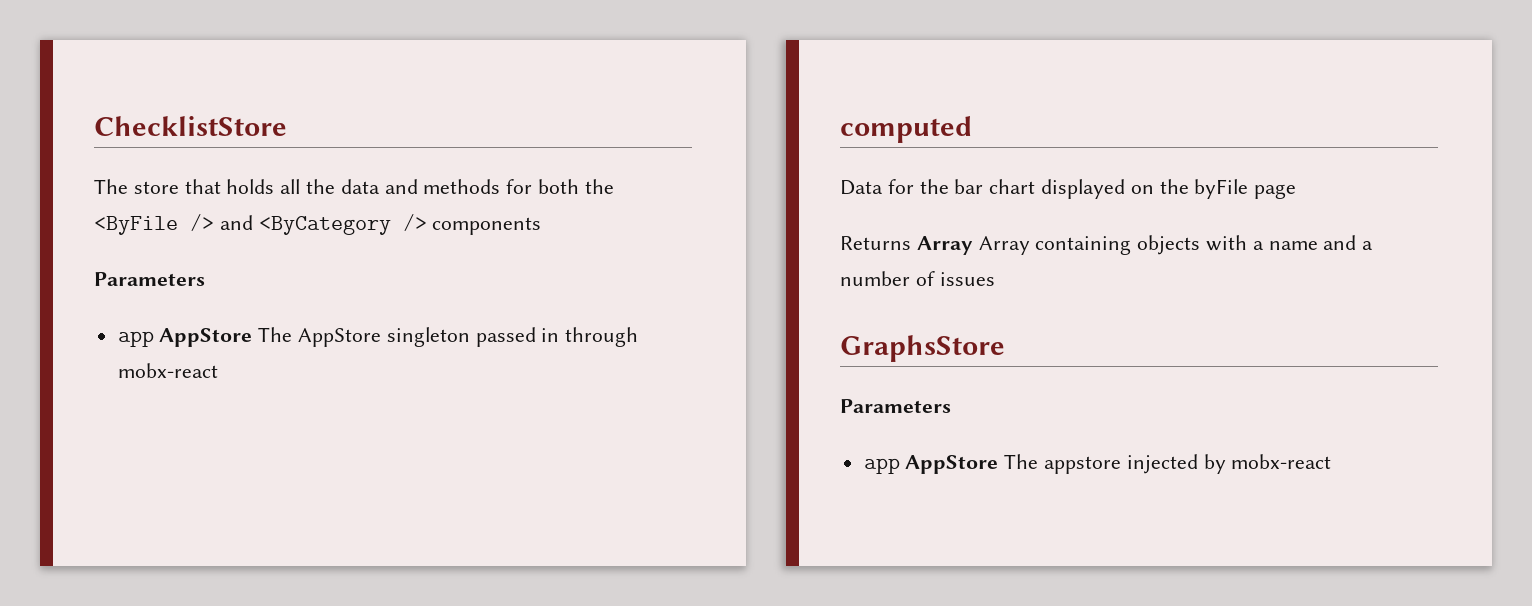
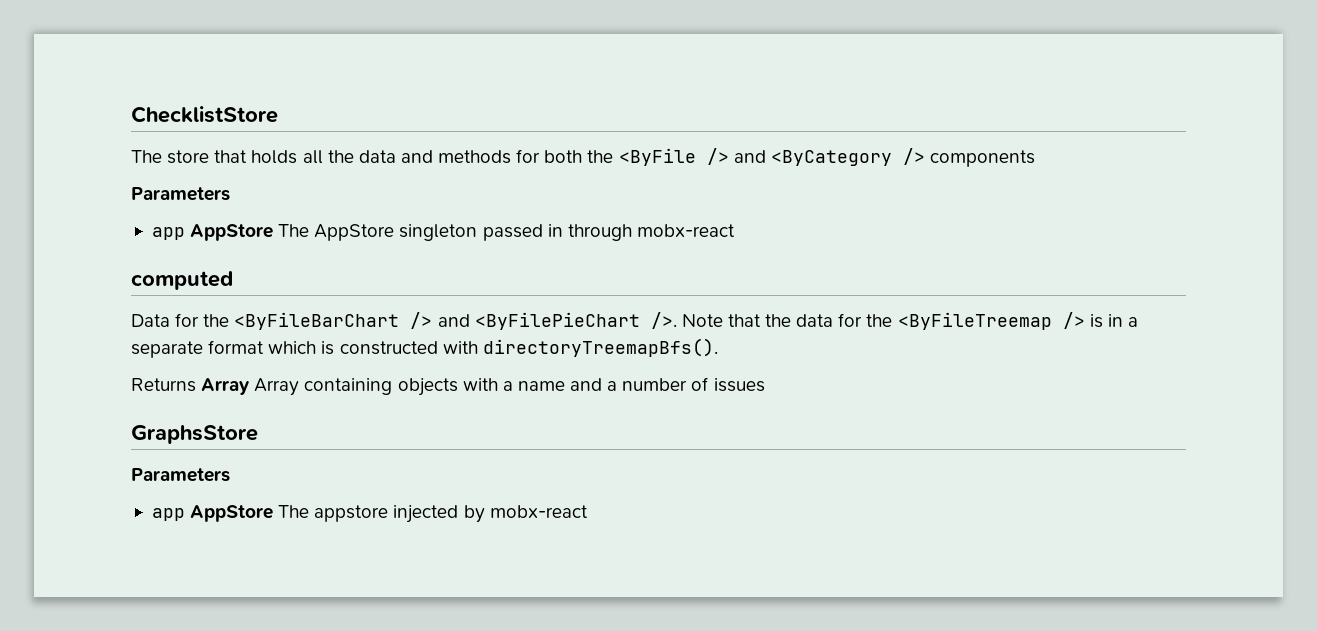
[954,179,1297,199] bar chart displayed on the byFile page -> [234,312,1138,330] [131,338,718,358] <ByFileBarChart /> and <ByFilePieChart />. Note that the data for the <ByFileTreemap /> is in a separate format which is constructed with directoryTreemapBfs().

